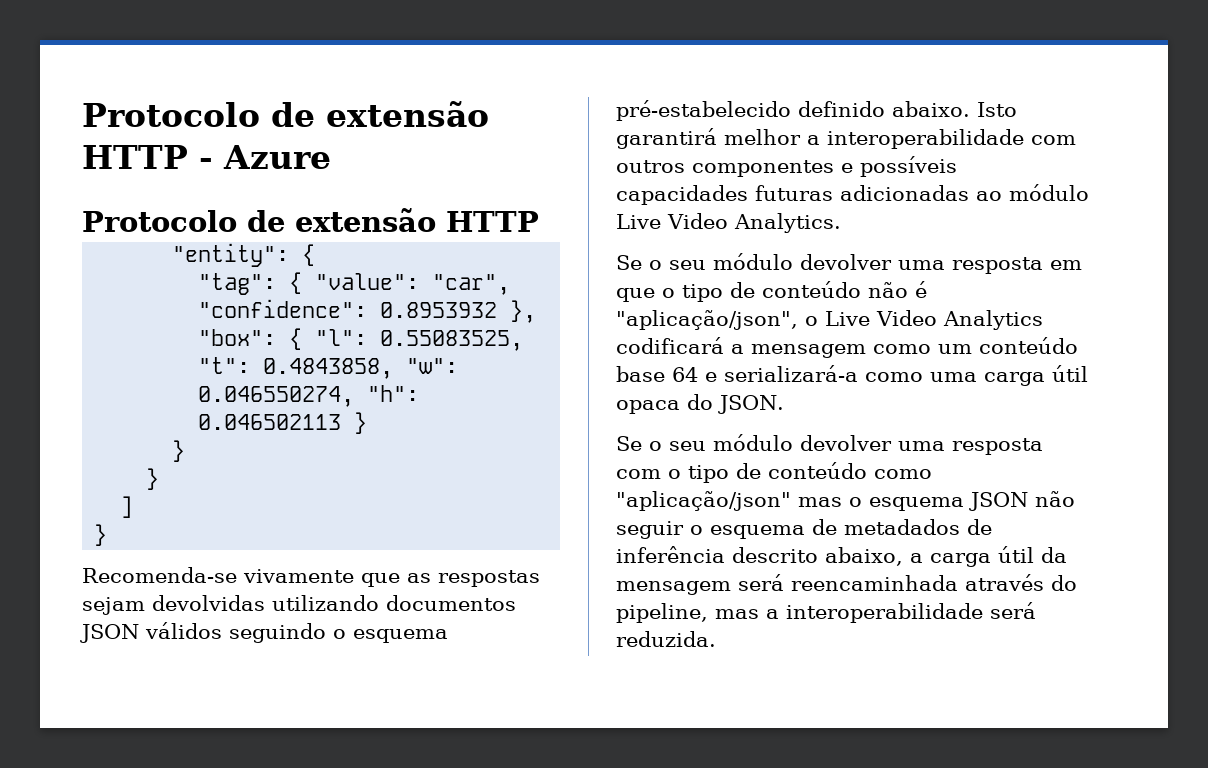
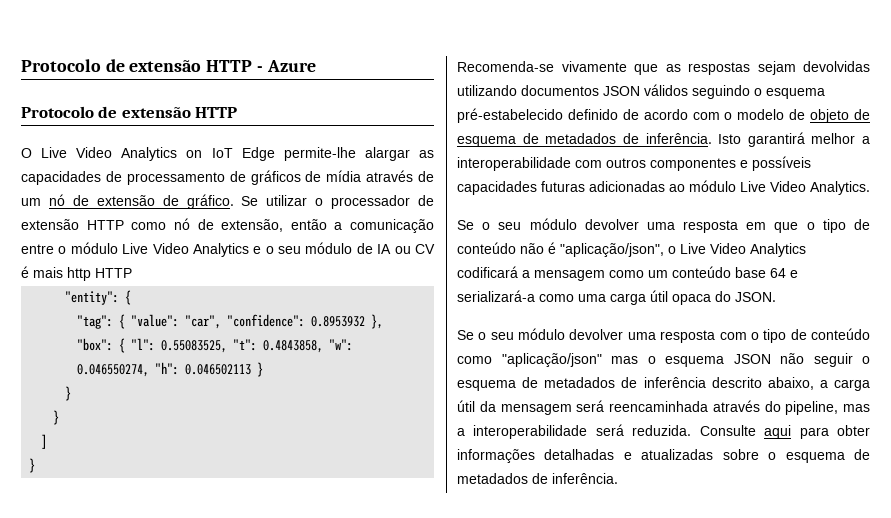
(539, 221) none -> [21,147,434,161] [21,170,434,185] [21,194,434,209] [21,218,434,233] [21,242,435,257] [21,266,132,281] // O Live Video Analytics on IoT Edge permite-lhe alargar as capacidades de processamento de gráficos de mídia através de um nó de extensão de gráfico. Se utilizar o processador de extensão HTTP como nó de extensão, então a comunicação entre o módulo Live Video Analytics e o seu módulo de IA ou CV é mais http HTTP
[892,101,970,117] abaixo. -> [622,109,871,123] [457,133,712,147] de acordo com o modelo de objeto de esquema de metadados de inferência.
(716, 639) none -> [699,425,870,439] [457,449,870,463] [457,473,618,484] Consulte aqui para obter informações detalhadas e atualizadas sobre o esquema de metadados de inferência.

